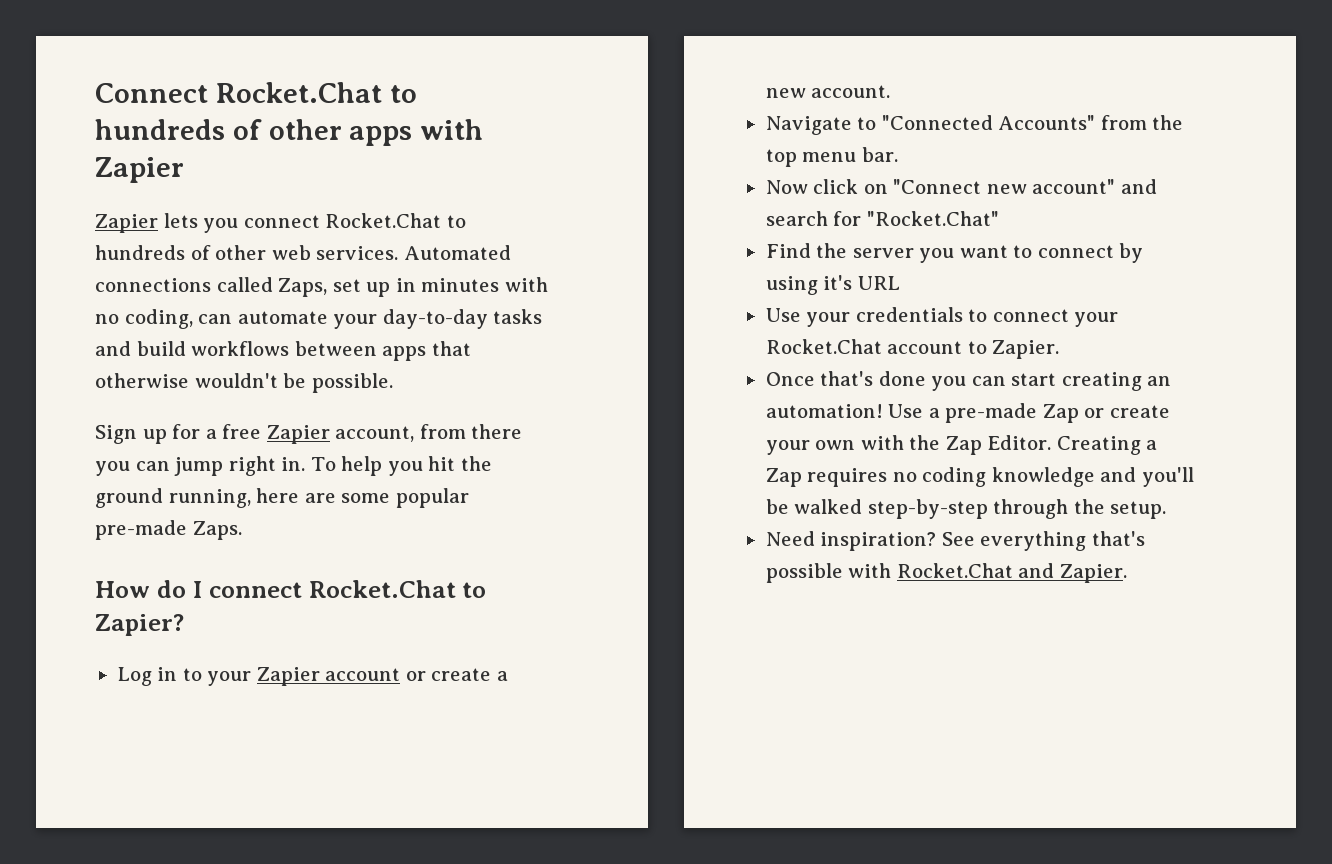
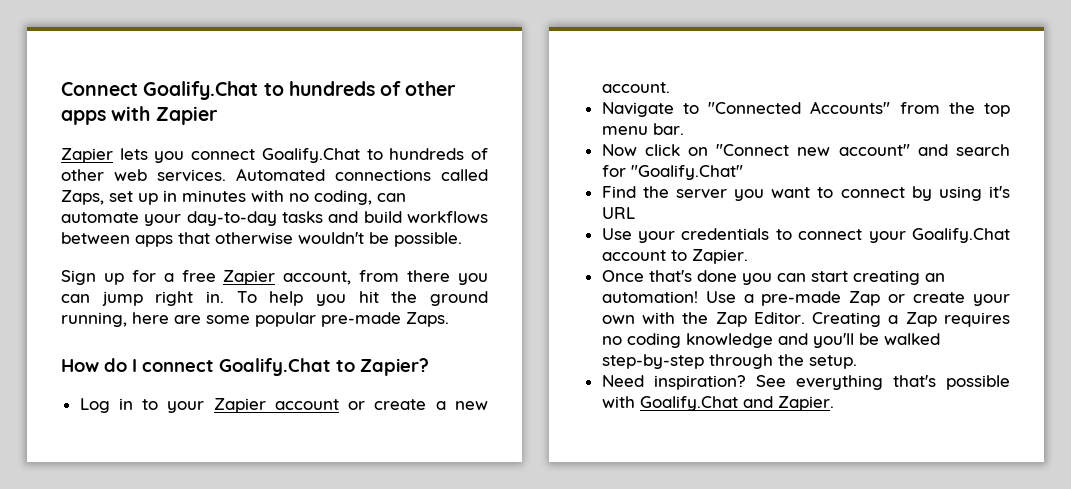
[215,82,382,103] Rocket.Chat -> [143,81,259,100] Goalify.Chat
[325,213,442,228] Rocket.Chat -> [261,148,360,163] Goalify.Chat
[308,580,456,598] Rocket.Chat -> [219,358,331,376] Goalify.Chat
[866,211,999,226] "Rocket.Chat" -> [630,165,743,180] "Goalify.Chat"
[765,339,882,354] Rocket.Chat -> [912,228,1010,243] Goalify.Chat
[896,563,1013,578] Rocket.Chat -> [639,396,738,411] Goalify.Chat

